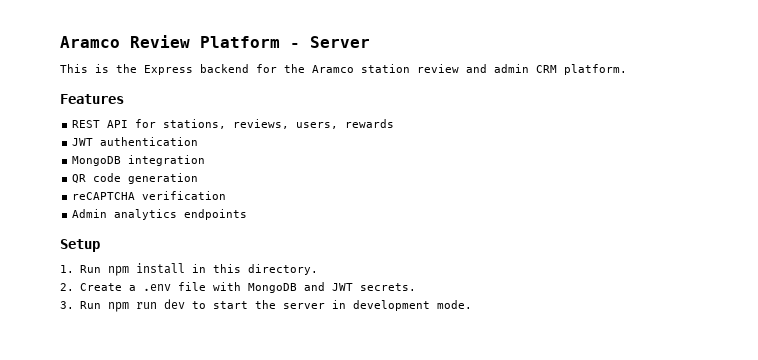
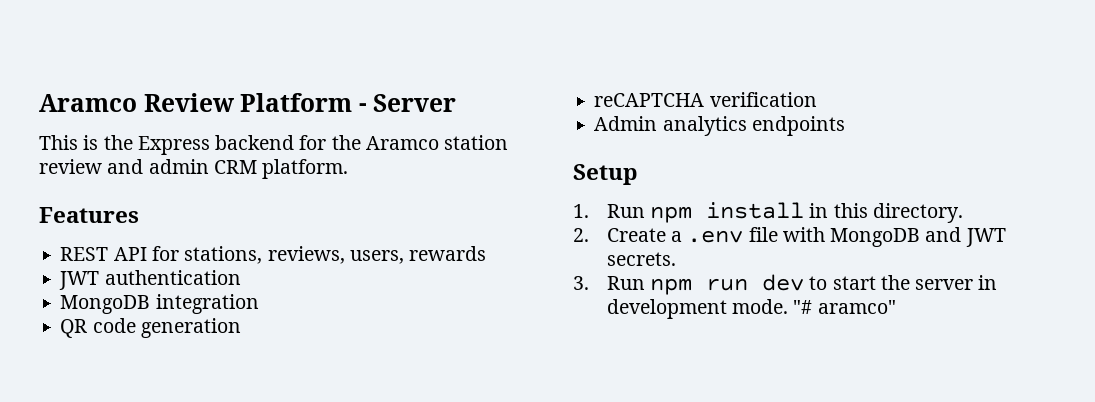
(472, 304) none -> [793,300,896,314] "# aramco"

